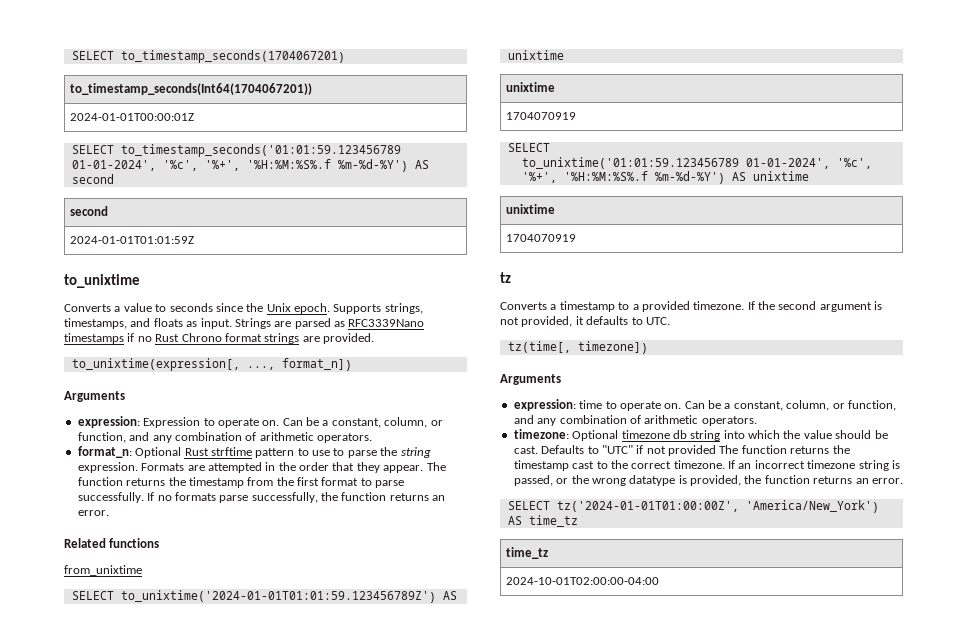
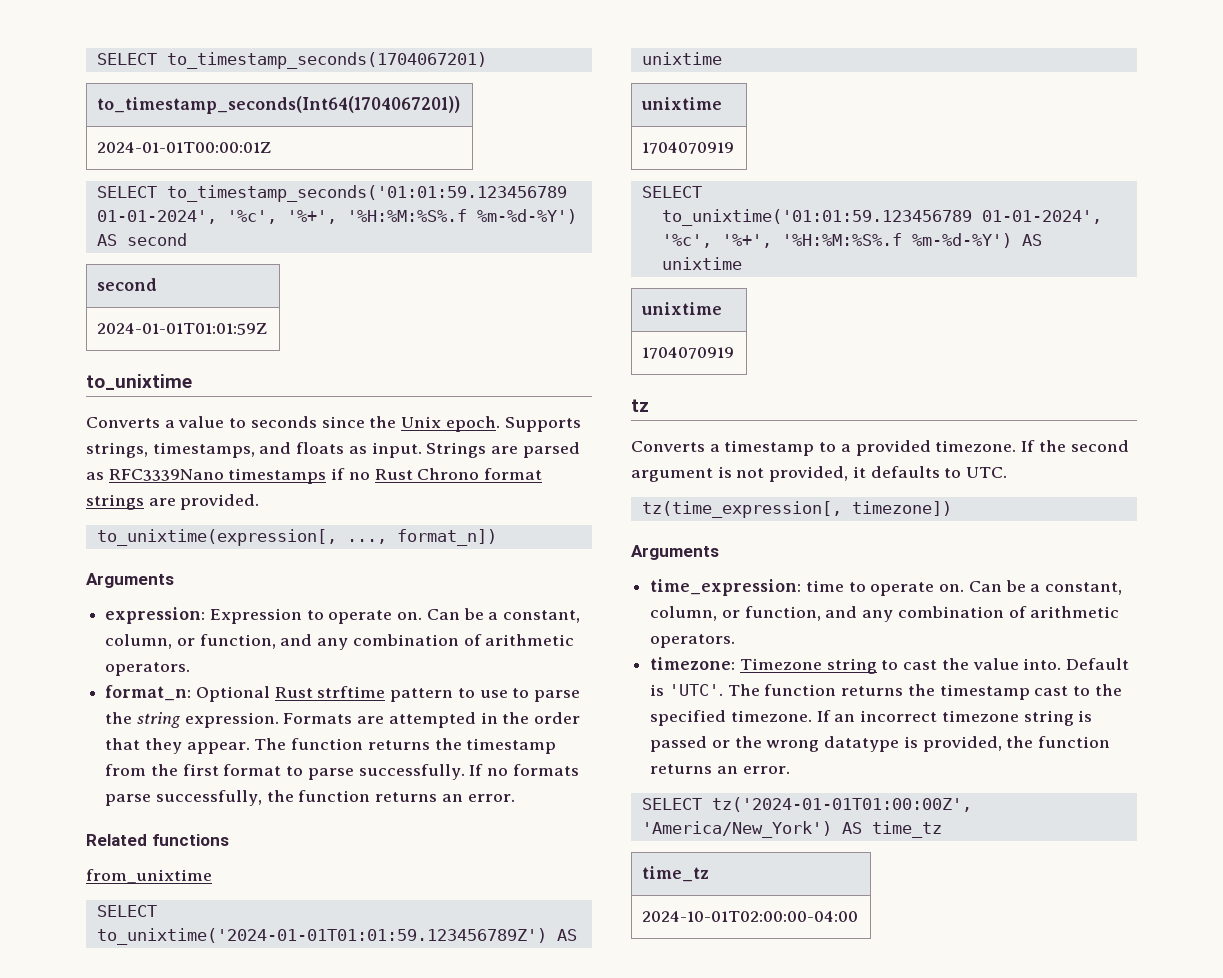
[507,341,571,353] tz(time[, -> [641,501,842,518] tz(time_expression[,
[513,399,576,411] expression: -> [650,579,802,596] time_expression:
[572,430,888,441] [513,445,716,456] Optional timezone db string into which the value should be cast. Defaults to "UTC" if not provided -> [739,658,1130,674] [650,684,723,696] Timezone string to cast the value into. Default is 'UTC'.
[631,461,672,469] correct -> [650,710,727,726] specified
[513,475,553,486] passed, -> [650,736,708,752] passed

